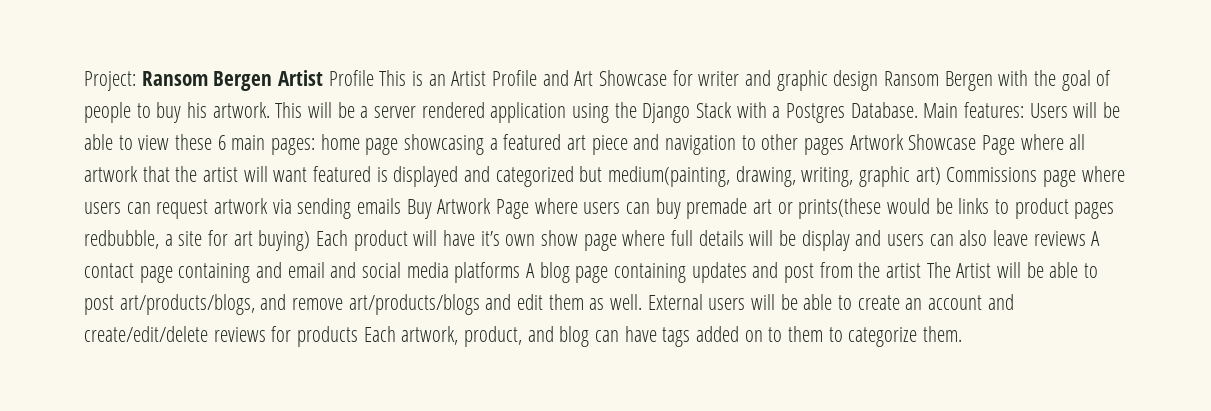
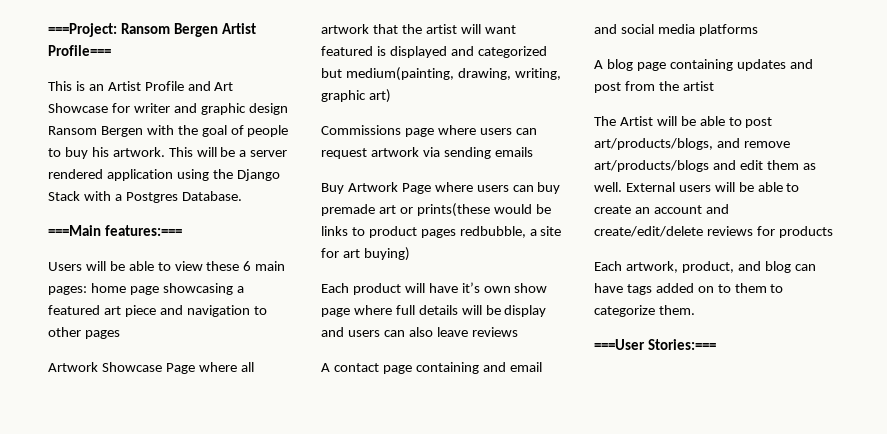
[84,71,136,91] Project: -> [48,23,117,37] ===Project:
[328,70,374,86] Profile -> [48,45,111,56] Profile=== //
[923,102,1025,118] Main features: -> [48,225,182,236] // ===Main features:=== //
(845, 146) none -> (120, 334) //
(941, 176) none -> (391, 96) //
(402, 206) none -> (533, 152) //
(311, 240) none -> (410, 254) //
(1086, 238) none -> (518, 332) //
(521, 272) none -> (758, 30) //
(922, 270) none -> (714, 86) //
(359, 336) none -> (833, 232) //
(963, 334) none -> [594,339,716,350] // ===User Stories:===

